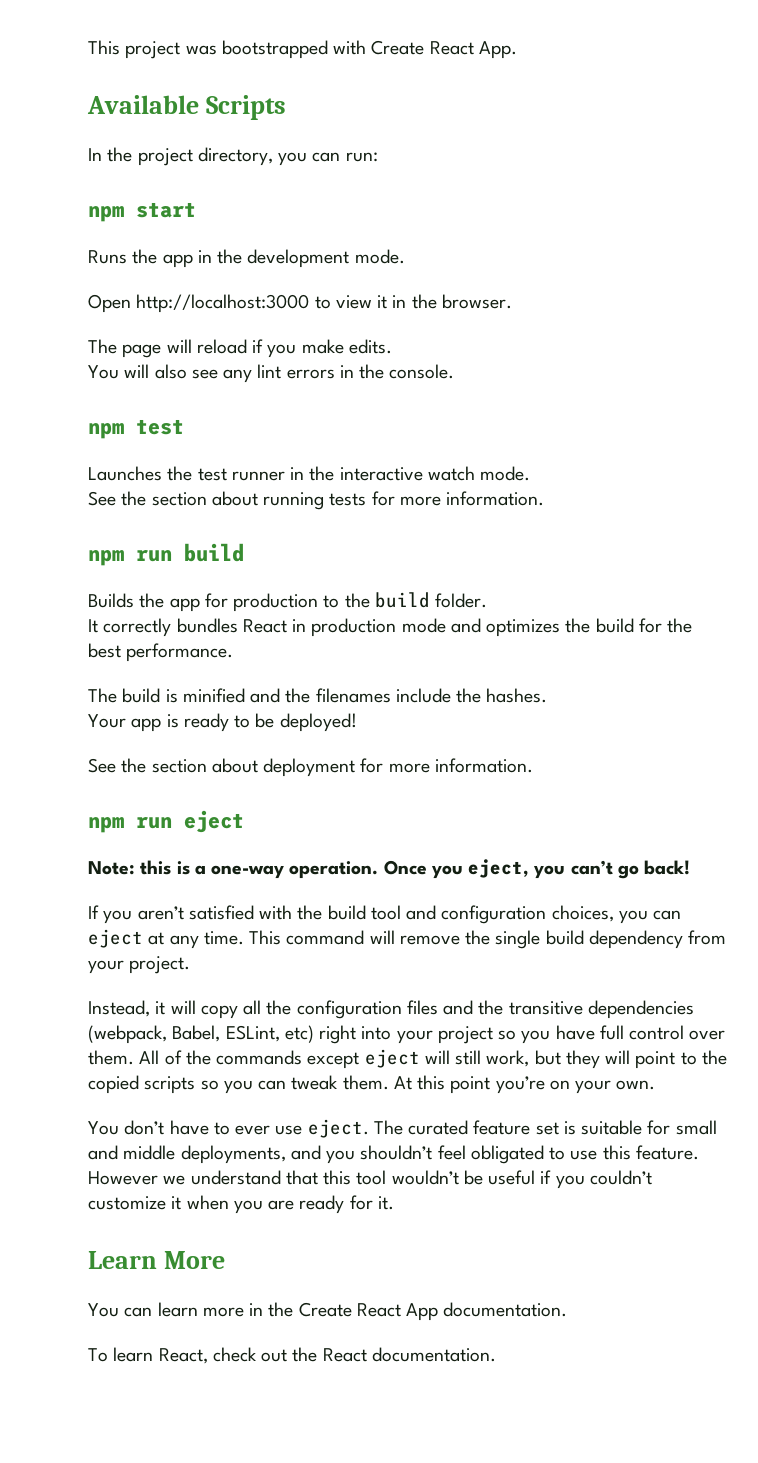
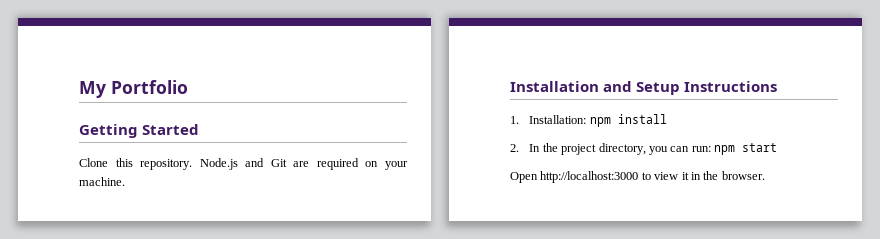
[88,40,517,59] [87,95,286,120] This project was bootstrapped with Create React App. // Available Scripts // -> [79,80,188,98] [79,124,200,138] [79,158,408,170] [79,177,125,186] [510,81,778,95] [510,114,667,127] [510,144,519,152] My Portfolio // Getting Started // Clone this repository. Node.js and Git are required on your machine. // Installation and Setup Instructions // 1. Installation: npm install // 2.
(378, 157) // -> (711, 149) none
[88,249,405,268] // Runs the app in the development mode. -> (778, 147) none
[88,339,392,358] [88,364,455,383] [88,419,184,439] [88,466,531,481] [88,491,545,510] [88,543,244,566] [88,592,488,612] [88,618,693,637] [88,643,234,662] [88,688,548,703] [88,713,357,732] [88,758,533,777] [88,810,244,833] [88,859,691,879] [88,905,682,924] [88,929,727,949] [88,956,191,974] [88,1000,694,1019] [88,1025,726,1044] [88,1049,727,1069] [88,1075,656,1094] [88,1119,717,1138] [88,1145,699,1164] [88,1170,652,1189] [88,1195,394,1214] [88,1251,225,1269] [88,1302,568,1321] [88,1347,496,1364] // The page will reload if you make edits. // You will also see any lint errors in the console. // npm test // Launches the test runner in the interactive watch mode. // See the section about running tests for more information. // npm run build // Builds the app for production to the build folder. // It correctly bundles React in production mode and optimizes the build for the best performance. // The build is minified and the filenames include the hashes. // Your app is ready to be deployed! // See the section about deployment for more information. // npm run eject // Note: this is a one-way operation. Once you eject, you can’t go back! // If you aren’t satisfied with the build tool and configuration choices, you can eject at any time. This command will remove the single build dependency from your project. // Instead, it will copy all the configuration files and the transitive dependencies (webpack, Babel, ESLint, etc) right into your project so you have full control over them. All of the commands except eject will still work, but they will point to the copied scripts so you can tweak them. At this point you’re on your own. // You don’t have to ever use eject. The curated feature set is suitable for small and middle deployments, and you shouldn’t feel obligated to use this feature. However we understand that this tool wouldn’t be useful if you couldn’t customize it when you are ready for it. // Learn More // You can learn more in the Create React App documentation. // To learn React, check out the React documentation. -> (765, 175) none

